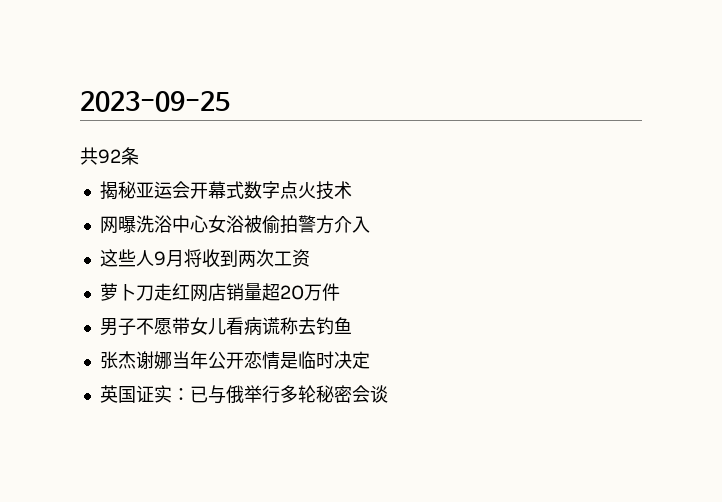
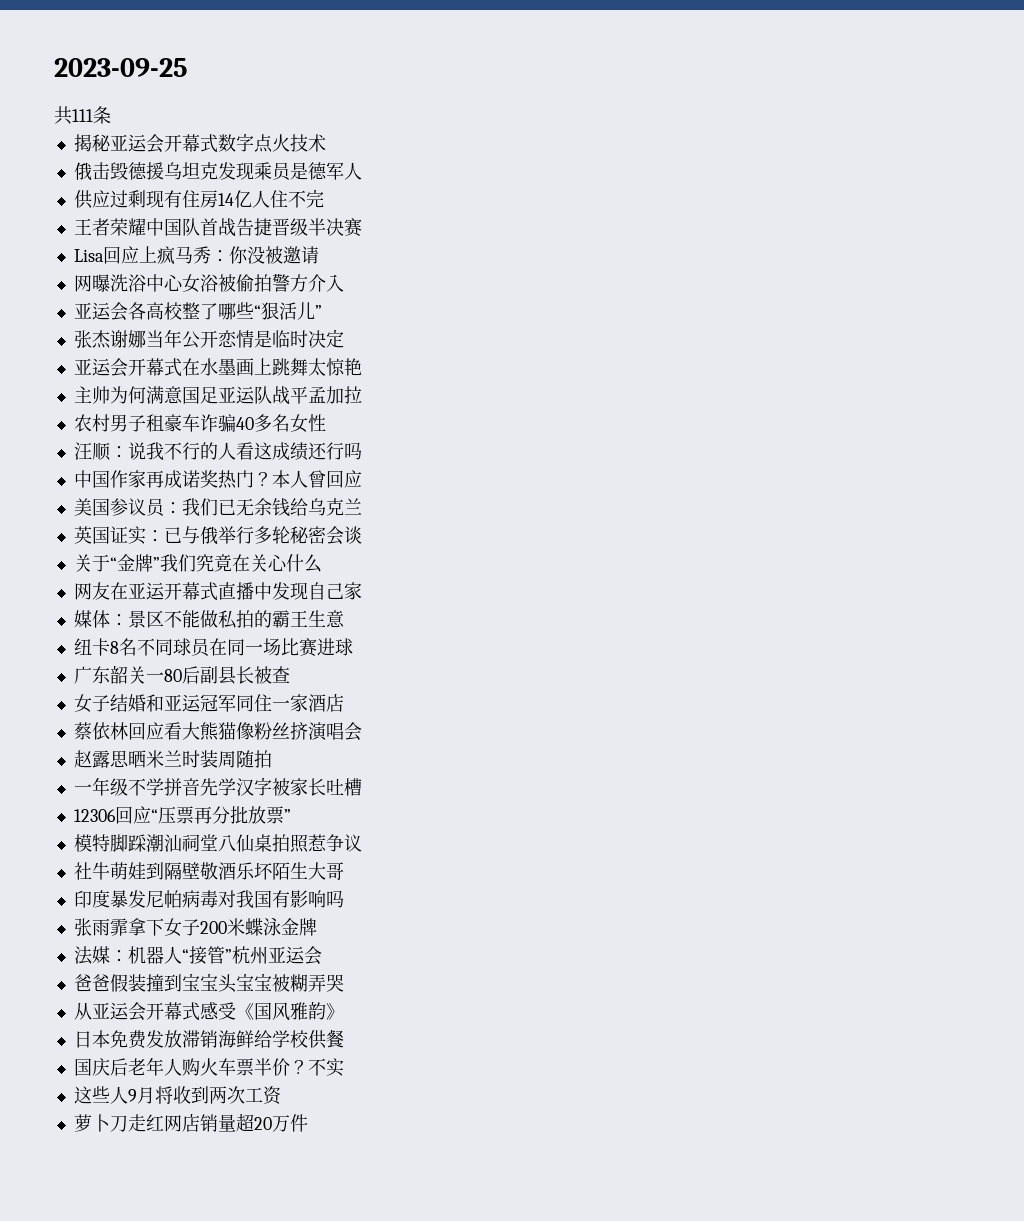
[98,149,121,164] 92 -> [72,109,93,122] 111
(352, 190) none -> [73,162,362,181] [73,189,324,209] [73,218,362,237] [73,246,319,265] // 俄击毁德援乌坦克发现乘员是德军人 // 供应过剩现有住房14亿人住不完 // 王者荣耀中国队首战告捷晋级半决赛 // Lisa回应上疯马秀：你没被邀请
(370, 224) none -> [73,302,322,321] [73,329,344,349] [73,358,362,377] [73,386,362,405] [73,414,326,433] [73,442,362,461] [73,470,362,489] [73,498,362,517] [73,526,362,545] [73,554,322,573] [73,582,362,601] [73,610,345,629] [73,638,353,657] [73,666,290,685] [73,693,344,713] [73,722,362,741] [73,750,272,768] [73,777,362,796] [73,806,291,824] [73,834,362,853] [73,862,344,880] [73,890,344,908] [73,918,317,937] [73,946,322,965] [73,973,344,993] [73,1001,344,1021] [73,1029,344,1049] [73,1057,344,1077] // 亚运会各高校整了哪些“狠活儿” // 张杰谢娜当年公开恋情是临时决定 // 亚运会开幕式在水墨画上跳舞太惊艳 // 主帅为何满意国足亚运队战平孟加拉 // 农村男子租豪车诈骗40多名女性 // 汪顺：说我不行的人看这成绩还行吗 // 中国作家再成诺奖热门？本人曾回应 // 美国参议员：我们已无余钱给乌克兰 // 英国证实：已与俄举行多轮秘密会谈 // 关于“金牌”我们究竟在关心什么 // 网友在亚运开幕式直播中发现自己家 // 媒体：景区不能做私拍的霸王生意 // 纽卡8名不同球员在同一场比赛进球 // 广东韶关一80后副县长被查 // 女子结婚和亚运冠军同住一家酒店 // 蔡依林回应看大熊猫像粉丝挤演唱会 // 赵露思晒米兰时装周随拍 // 一年级不学拼音先学汉字被家长吐槽 // 12306回应“压票再分批放票” // 模特脚踩潮汕祠堂八仙桌拍照惹争议 // 社牛萌娃到隔壁敬酒乐坏陌生大哥 // 印度暴发尼帕病毒对我国有影响吗 // 张雨霏拿下女子200米蝶泳金牌 // 法媒：机器人“接管”杭州亚运会 // 爸爸假装撞到宝宝头宝宝被糊弄哭 // 从亚运会开幕式感受《国风雅韵》 // 日本免费发放滞销海鲜给学校供餐 // 国庆后老年人购火车票半价？不实
[99,317,352,336] [99,351,370,370] [99,385,388,404] // 男子不愿带女儿看病谎称去钓鱼 // 张杰谢娜当年公开恋情是临时决定 // 英国证实：已与俄举行多轮秘密会谈 -> (308, 1123) none

